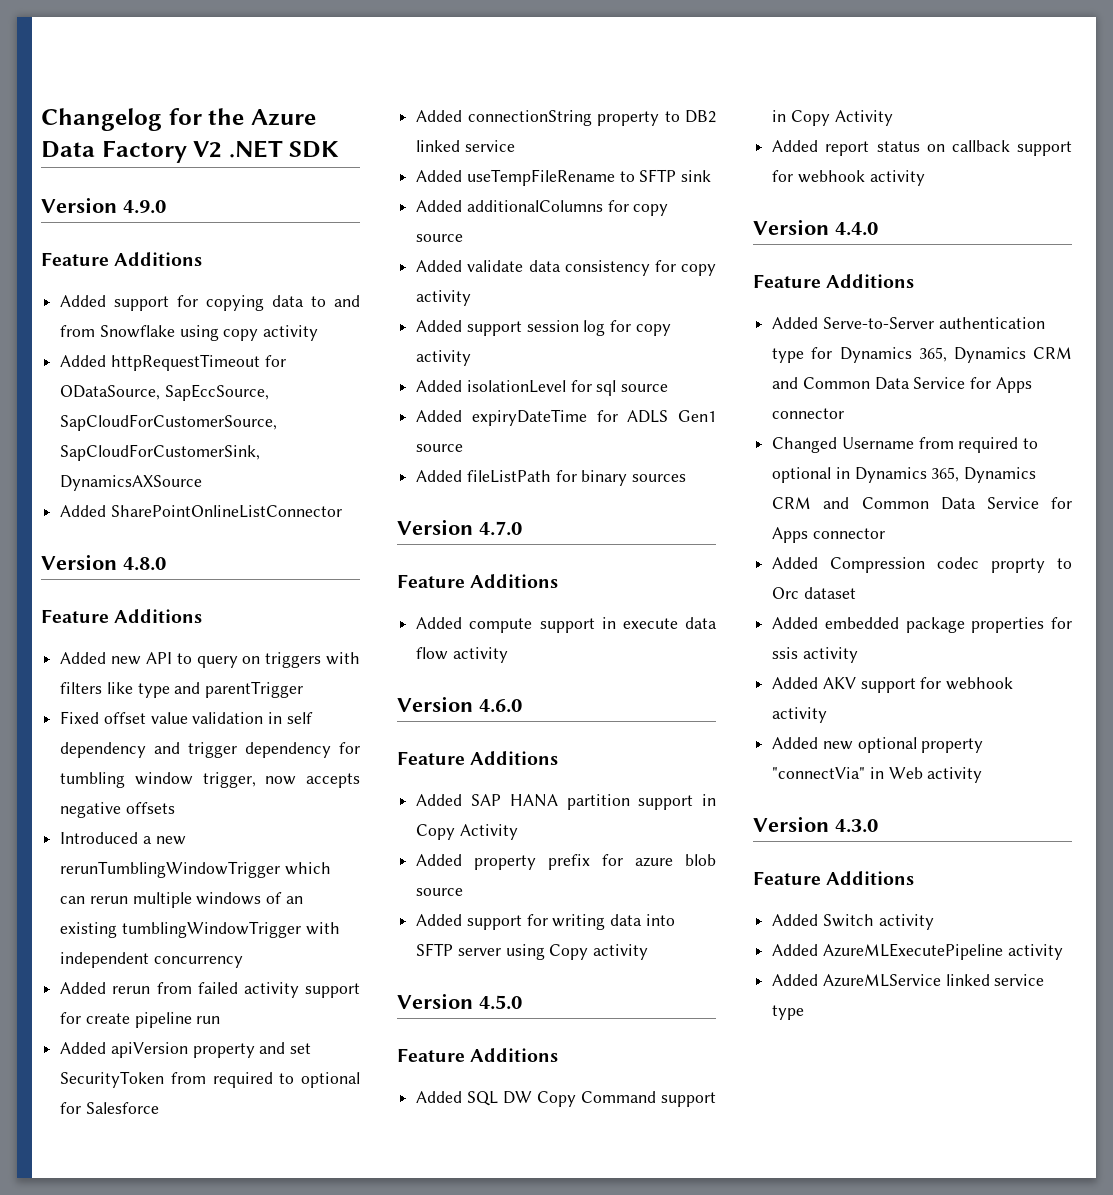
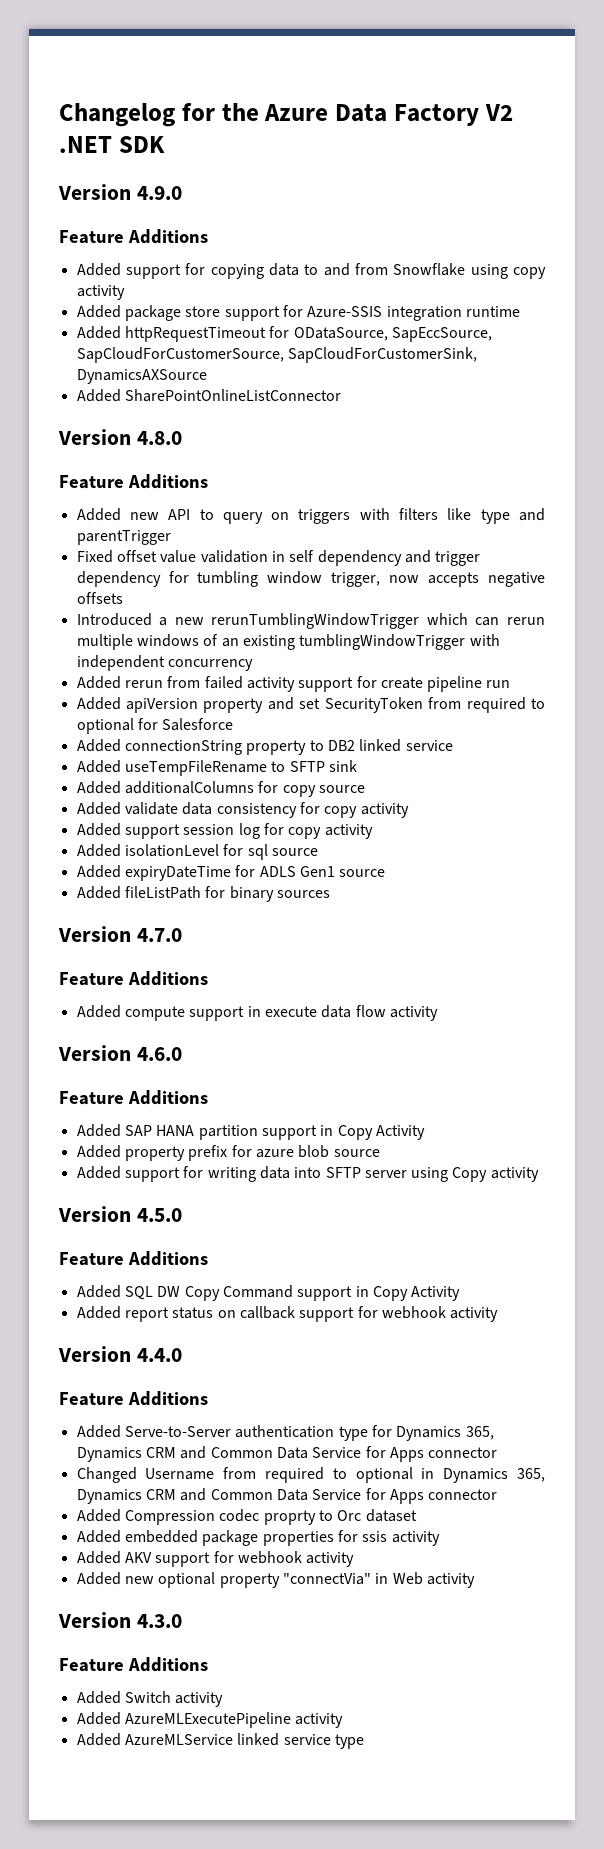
(319, 333) none -> [76,305,520,321] // Added package store support for Azure-SSIS integration runtime

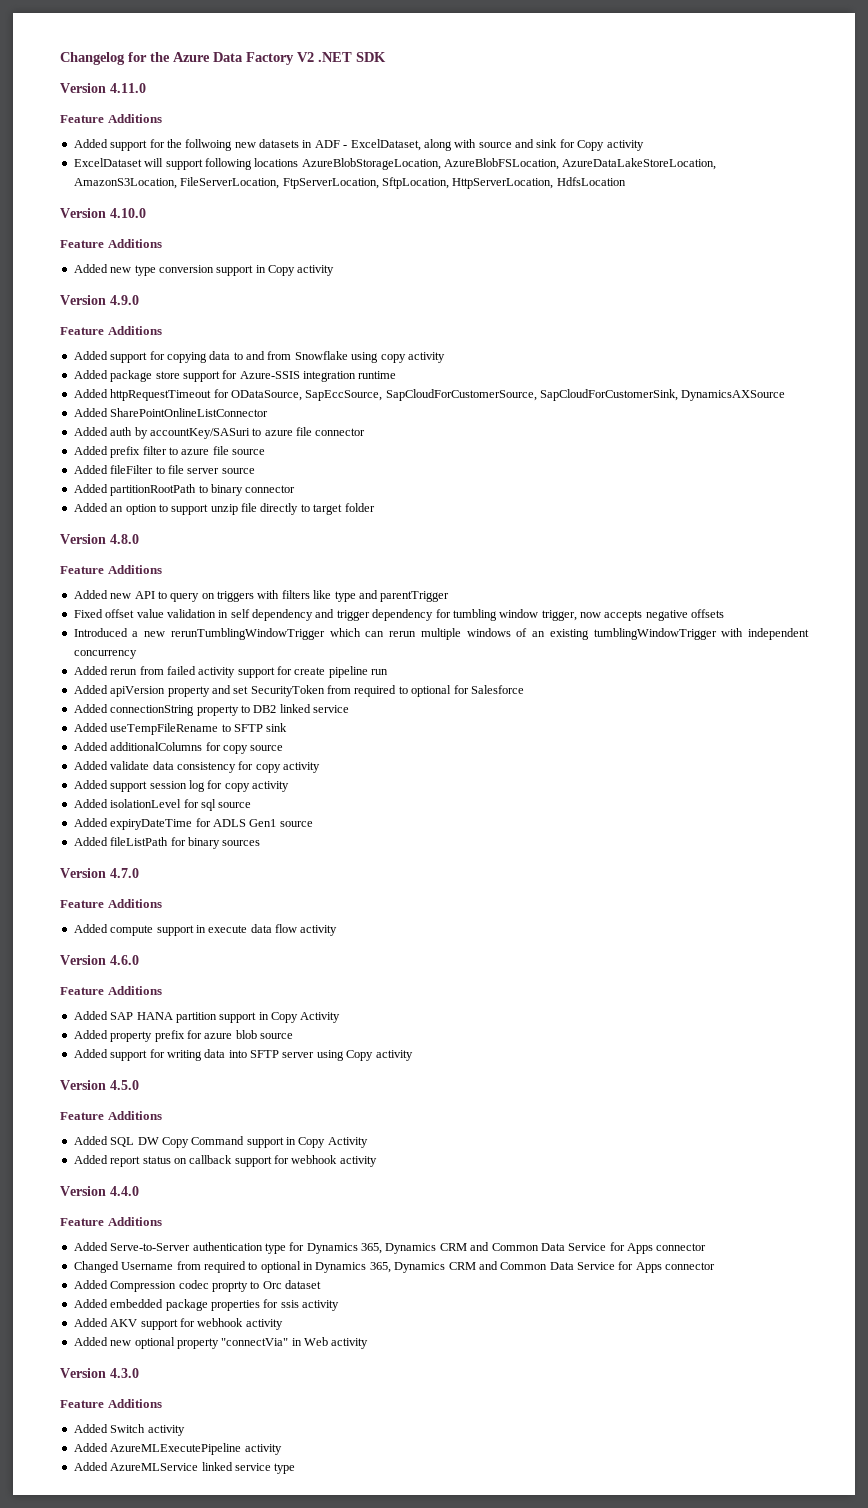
(165, 144) none -> [60,83,146,93] [60,114,162,123] [73,139,644,151] [73,158,717,170] [73,177,626,189] [60,208,146,218] [60,239,162,248] [73,264,335,276] // Version 4.11.0 // Feature Additions // Added support for the follwoing new datasets in ADF - ExcelDataset, along with source and sink for Copy activity // ExcelDataset will support following locations AzureBlobStorageLocation, AzureBlobFSLocation, AzureDataLakeStoreLocation, AmazonS3Location, FileServerLocation, FtpServerLocation, SftpLocation, HttpServerLocation, HdfsLocation // Version 4.10.0 // Feature Additions // Added new type conversion support in Copy activity
(341, 395) none -> [73,427,366,439] [73,446,265,458] [73,465,255,474] [73,484,296,496] [73,503,375,515] // Added auth by accountKey/SASuri to azure file connector // Added prefix filter to azure file source // Added fileFilter to file server source // Added partitionRootPath to binary connector // Added an option to support unzip file directly to target folder

